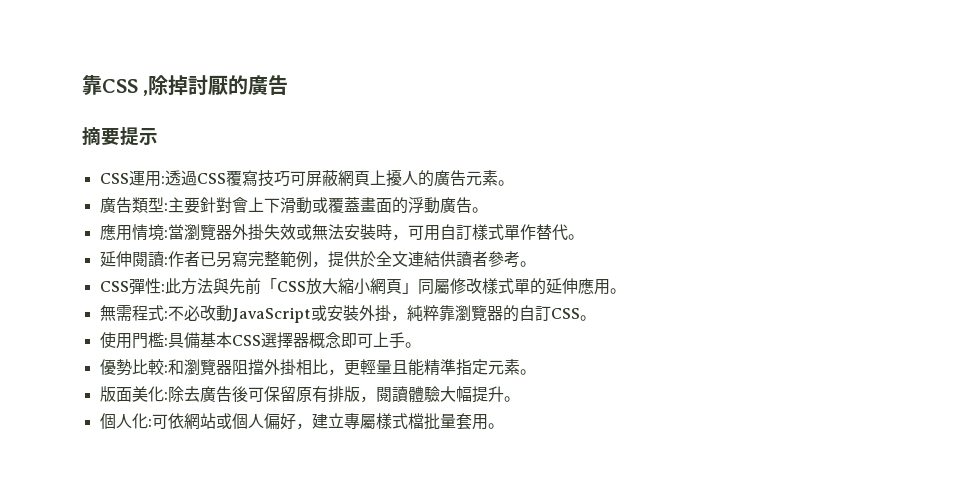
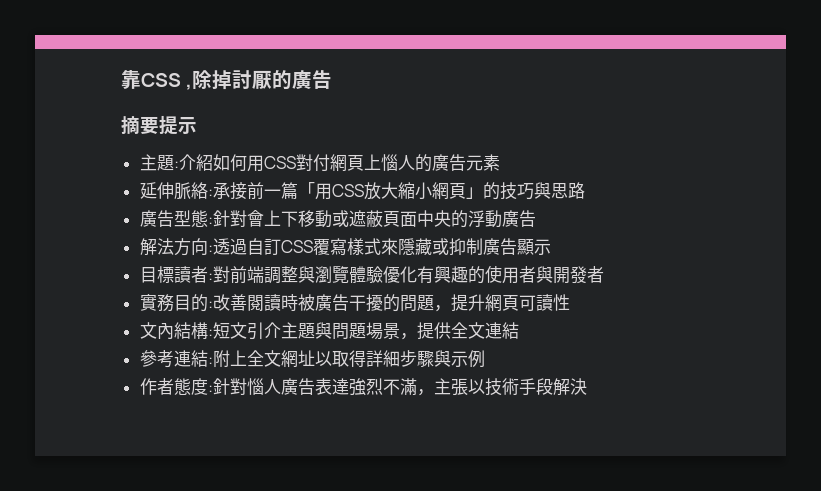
[99,169,514,187] [99,197,488,214] [99,224,584,241] [99,251,536,268] [99,278,277,295] CSS運用:透過CSS覆寫技巧可屏蔽網頁上擾人的廣告元素。 // 廣告類型:主要針對會上下滑動或覆蓋畫面的浮動廣告。 // 應用情境:當瀏覽器外掛失效或無法安裝時，可用自訂樣式單作替代。 // 延伸閱讀:作者已另寫完整範例，提供於全文連結供讀者參考。 // CSS彈性:此方法與先前「 -> [139,154,500,172] [139,182,332,200] 主題:介紹如何用CSS對付網頁上惱人的廣告元素 // 延伸脈絡:承接前一篇「用
[417,278,626,295] [99,305,596,323] [99,332,421,349] [99,359,536,376] [99,386,520,403] [99,413,504,430] 同屬修改樣式單的延伸應用。 // 無需程式:不必改動JavaScript或安裝外掛，純粹靠瀏覽器的自訂CSS。 // 使用門檻:具備基本CSS選擇器概念即可上手。 // 優勢比較:和瀏覽器阻擋外掛相比，更輕量且能精準指定元素。 // 版面美化:除去廣告後可保留原有排版，閱讀體驗大幅提升。 // 個人化:可依網站或個人偏好，建立專屬樣式檔批量套用。 -> [482,182,585,200] [139,210,536,228] [139,238,551,256] [139,265,604,284] [139,294,570,312] [139,322,519,340] [139,350,485,368] [139,378,587,396] 的技巧與思路 // 廣告型態:針對會上下移動或遮蔽頁面中央的浮動廣告 // 解法方向:透過自訂CSS覆寫樣式來隱藏或抑制廣告顯示 // 目標讀者:對前端調整與瀏覽體驗優化有興趣的使用者與開發者 // 實務目的:改善閱讀時被廣告干擾的問題，提升網頁可讀性 // 文內結構:短文引介主題與問題場景，提供全文連結 // 參考連結:附上全文網址以取得詳細步驟與示例 // 作者態度:針對惱人廣告表達強烈不滿，主張以技術手段解決

